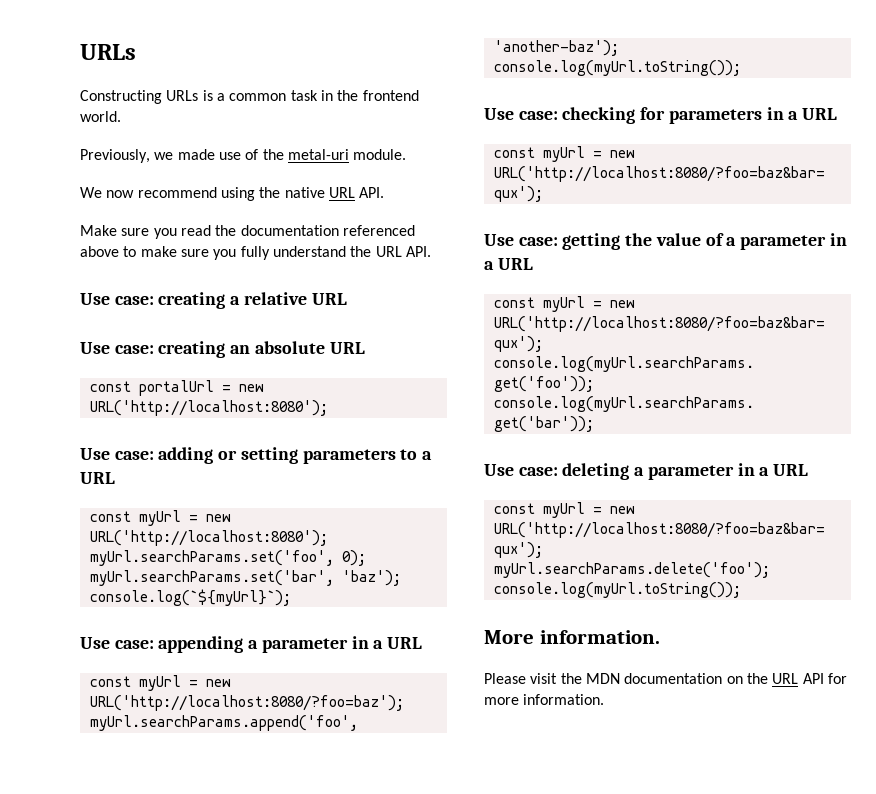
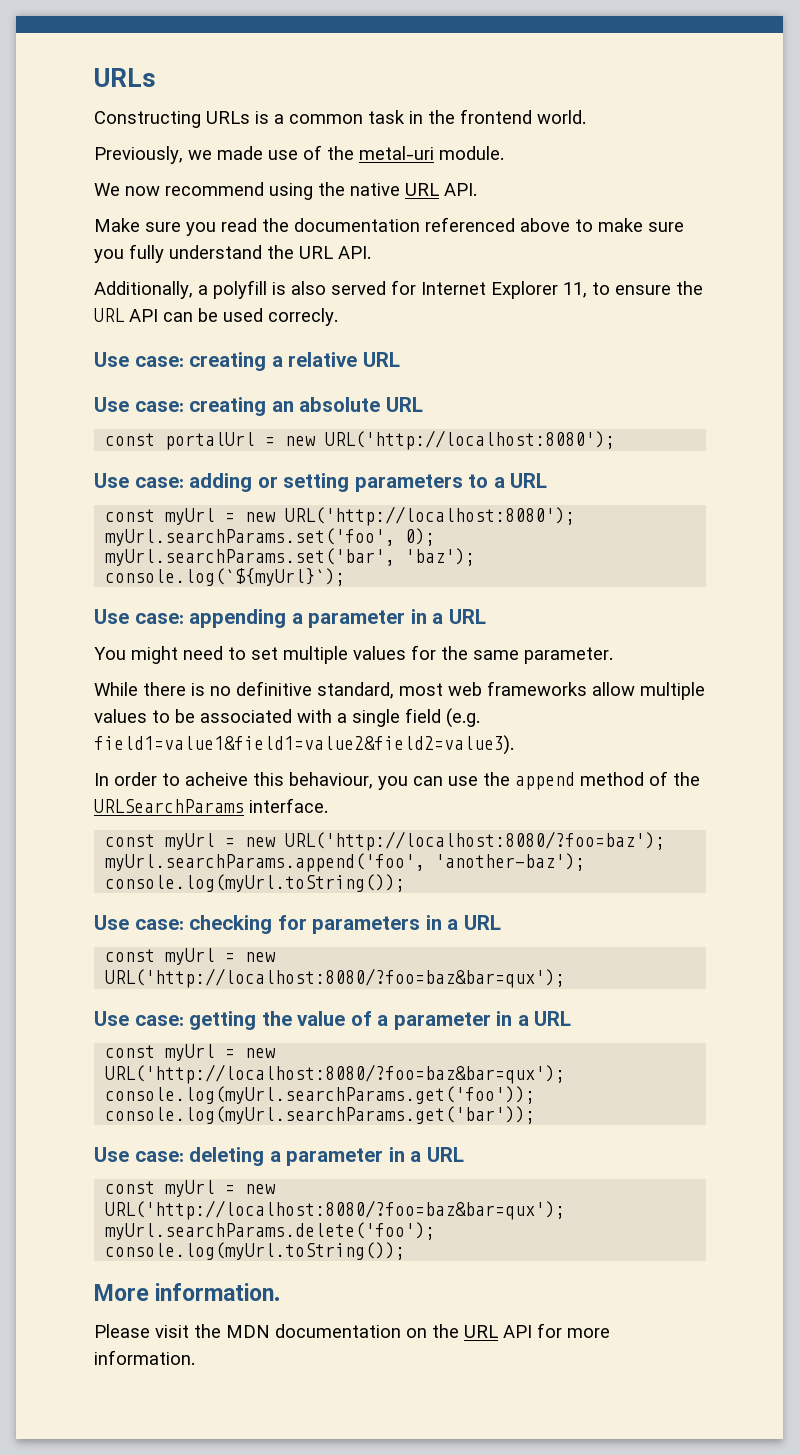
(431, 251) none -> [94,280,703,299] [94,308,338,326] // Additionally, a polyfill is also served for Internet Explorer 11, to ensure the URL API can be used correcly.
(423, 643) none -> [94,645,613,664] [94,681,705,700] [94,708,480,728] [94,735,514,755] [94,771,700,790] [94,798,328,813] // You might need to set multiple values for the same parameter. // While there is no definitive standard, most web frameworks allow multiple values to be associated with a single field (e.g. field1=value1&field1=value2&field2=value3). // In order to acheive this behaviour, you can use the append method of the URLSearchParams interface.

